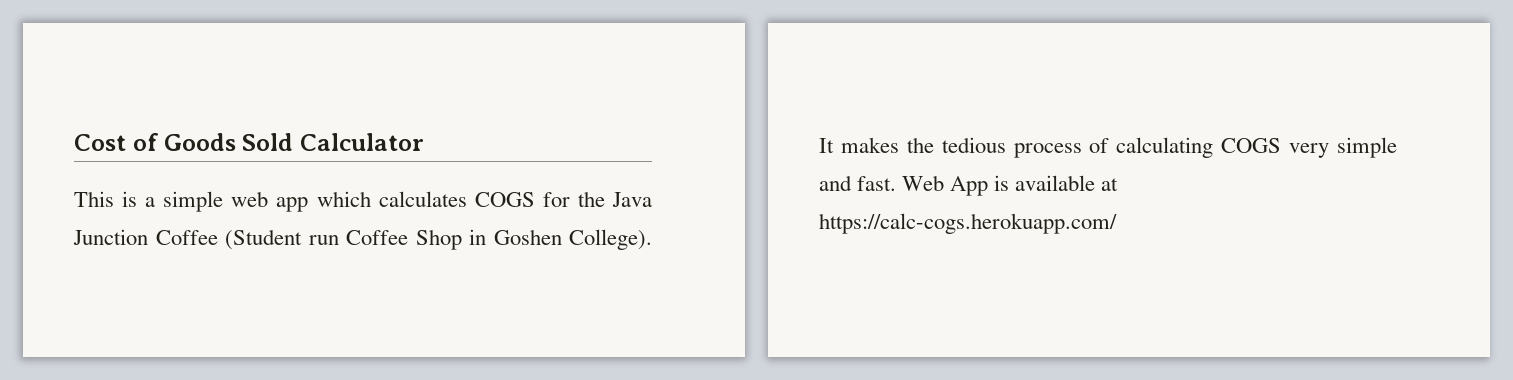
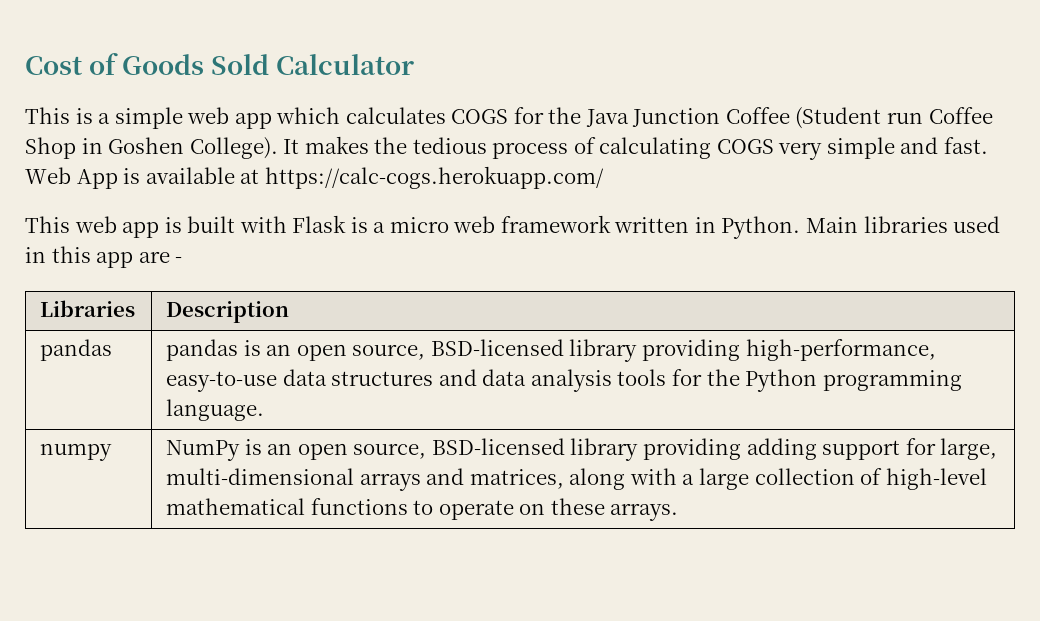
(1117, 223) none -> [25,215,1001,239] [25,246,183,268] [40,300,136,317] [166,301,290,323] [40,339,113,361] [166,339,936,362] [166,369,962,392] [166,399,265,421] [40,443,113,461] [166,438,998,461] [166,468,987,491] [166,498,679,521] // This web app is built with Flask is a micro web framework written in Python. Main libraries used in this app are - // Libraries | Description // pandas | pandas is an open source, BSD-licensed library providing high-performance, easy-to-use data structures and data analysis tools for the Python programming language. // numpy | NumPy is an open source, BSD-licensed library providing adding support for large, multi-dimensional arrays and matrices, along with a large collection of high-level mathematical functions to operate on these arrays.

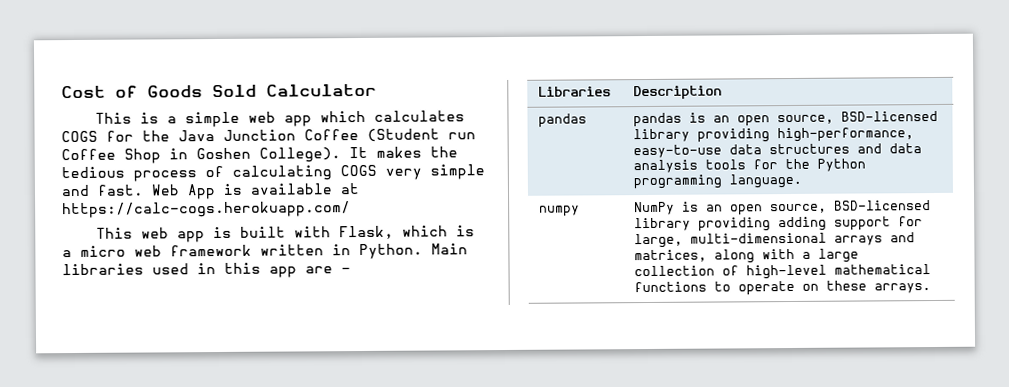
[292,215,347,233] Flask -> [338,225,448,240] Flask, which

